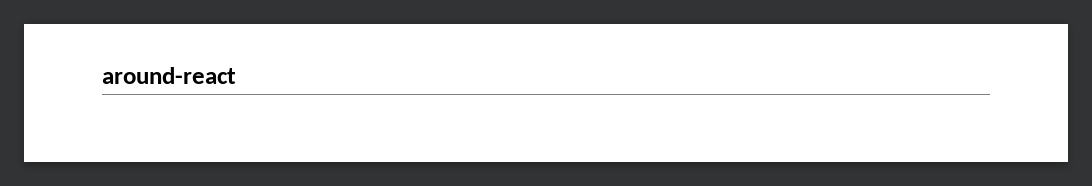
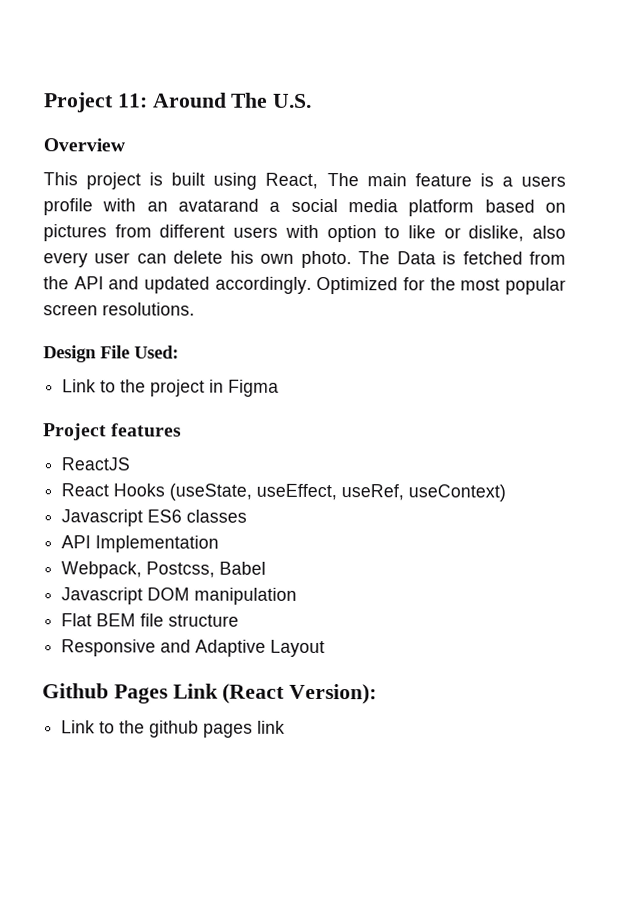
[102,67,236,84] around-react -> [44,92,313,113] [43,138,125,152] [43,172,566,190] [43,198,566,217] [43,224,566,243] [43,250,566,269] [43,276,566,295] [43,302,195,316] [43,345,179,363] [62,379,280,397] [43,423,183,441] [61,457,131,471] [61,483,507,502] [61,509,248,527] [61,535,220,553] [61,561,267,579] [61,587,298,605] [61,613,240,627] [61,639,326,658] [42,683,378,705] [61,720,286,738] Project 11: Around The U.S. // Overview // This project is built using React, The main feature is a users profile with an avatarand a social media platform based on pictures from different users with option to like or dislike, also every user can delete his own photo. The Data is fetched from the API and updated accordingly. Optimized for the most popular screen resolutions. // Design File Used: // Link to the project in Figma // Project features // ReactJS // React Hooks (useState, useEffect, useRef, useContext) // Javascript ES6 classes // API Implementation // Webpack, Postcss, Babel // Javascript DOM manipulation // Flat BEM file structure // Responsive and Adaptive Layout // Github Pages Link (React Version): // Link to the github pages link

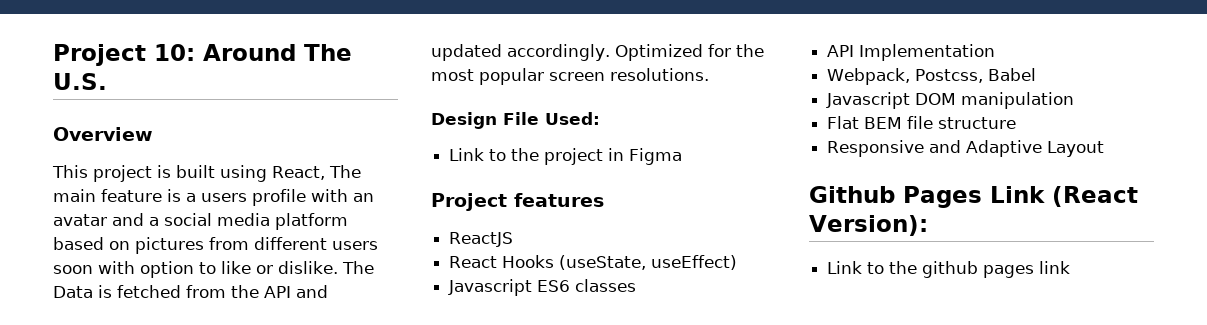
[44,92,148,113] Project 11: -> [53,44,195,66] Project 10:
[178,198,259,212] avatarand -> [53,213,144,226] avatar and
(279, 232) none -> [53,265,93,274] soon
[468,225,566,242] [43,250,352,269] dislike, also every user can delete his own photo. -> [278,261,338,274] dislike.
[256,483,507,502] useEffect, useRef, useContext) -> [651,255,738,270] useEffect)

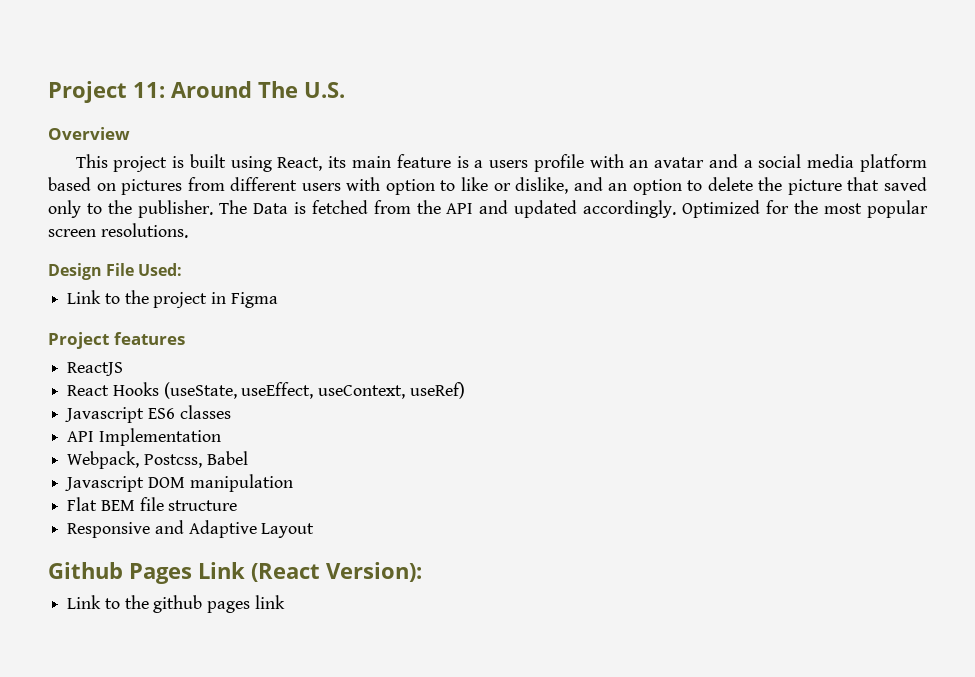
[53,44,195,66] Project 10: -> [48,81,165,103] Project 11:
[329,165,361,178] The -> [328,156,347,168] its
[53,265,93,274] soon -> (341, 187) none
[278,261,338,274] dislike. -> [515,177,927,195] [48,200,213,218] dislike, and an option to delete the picture that saved only to the publisher.
[651,255,738,270] useEffect) -> [241,382,465,399] useEffect, useContext, useRef)

